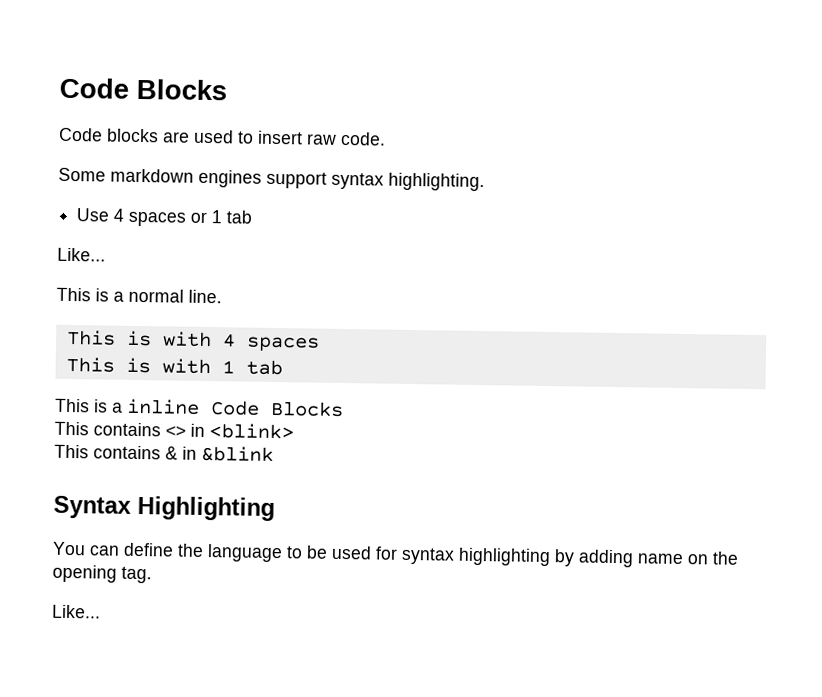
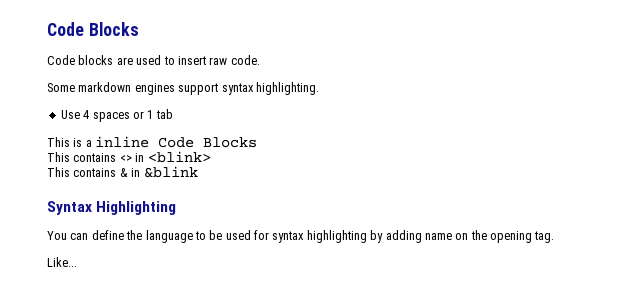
[57,247,106,262] [56,287,222,304] [66,329,320,352] [65,356,283,376] // Like... // This is a normal line. // This is with 4 spaces // This is with 1 tab -> (173, 114) none

